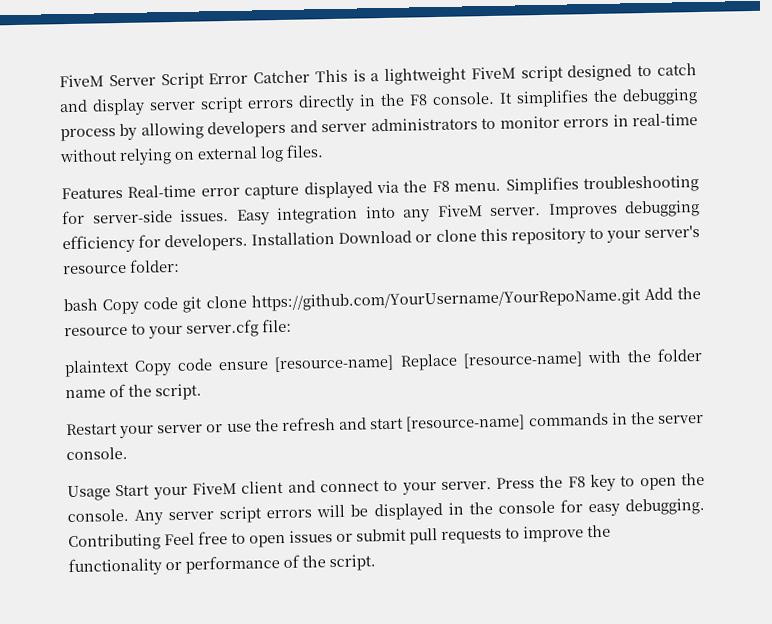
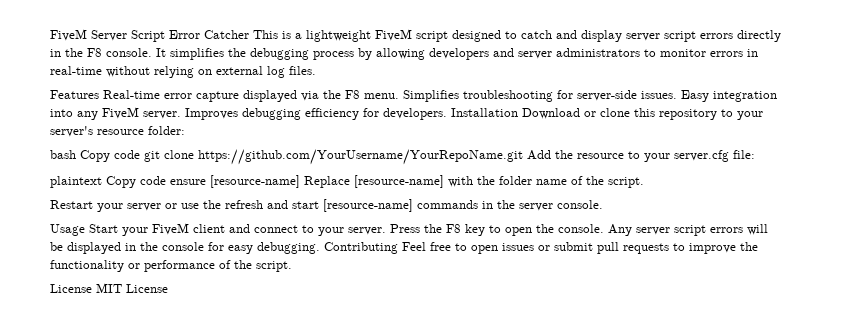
(376, 563) none -> [50,283,168,293] // License MIT License

